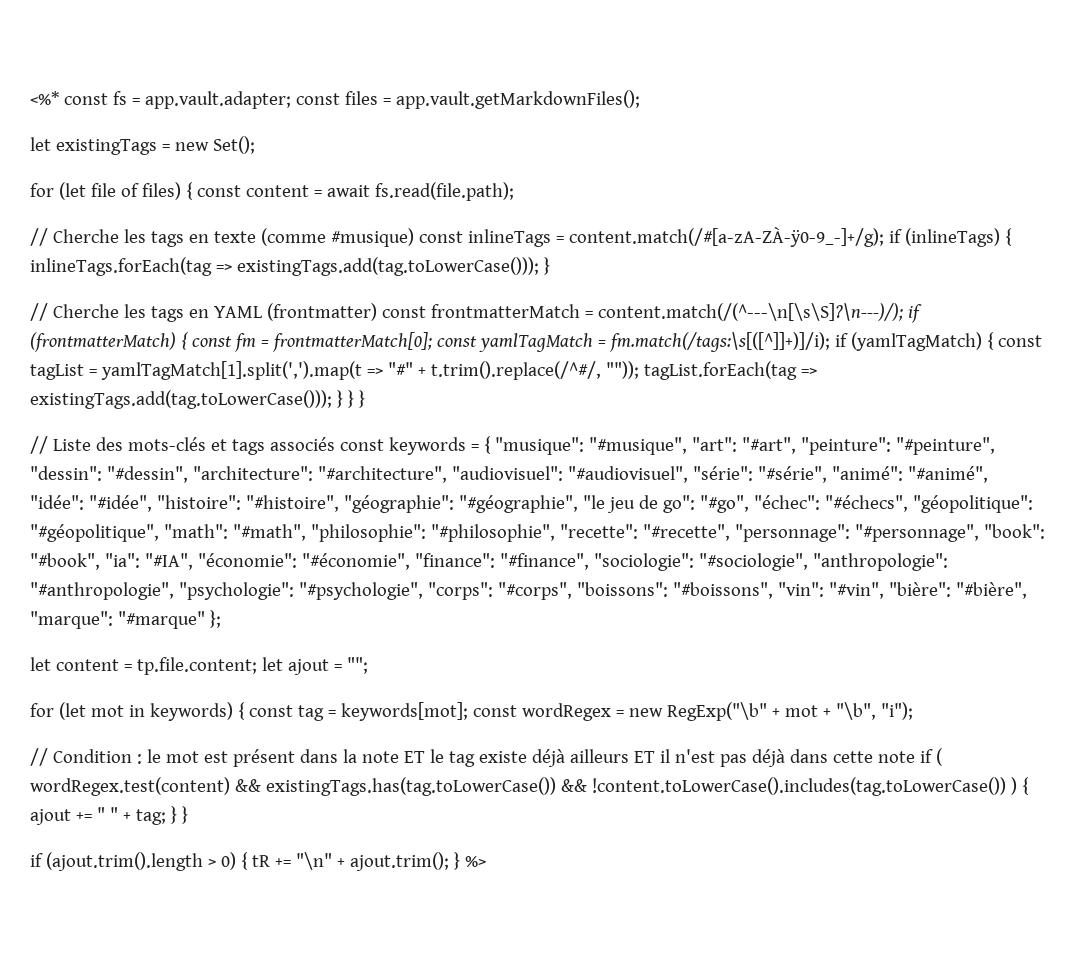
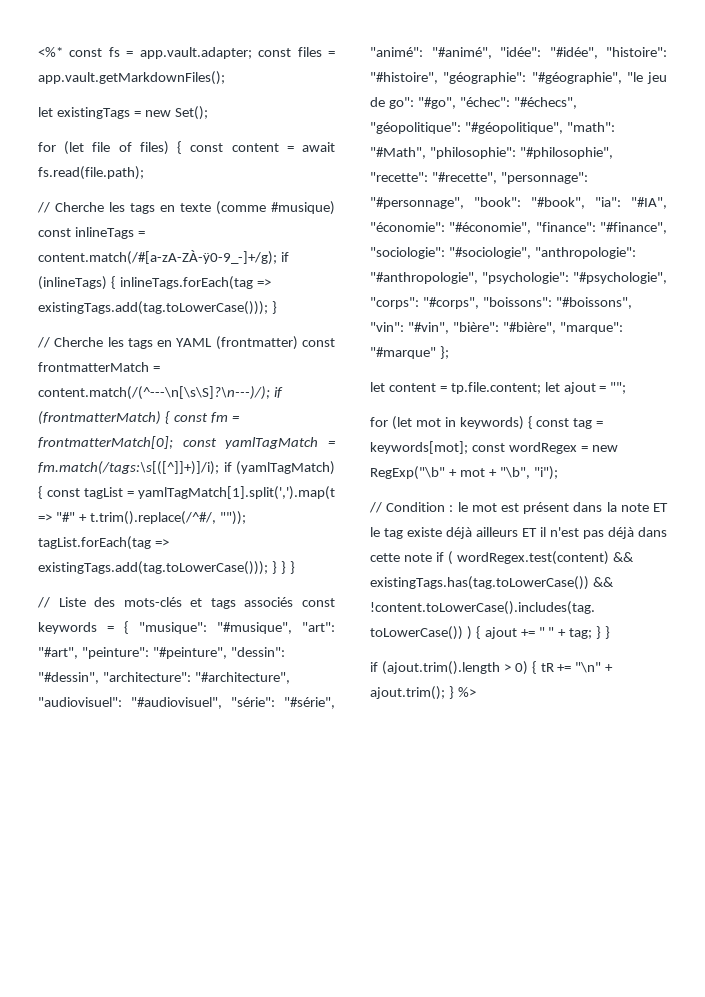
[232,524,306,541] "#math", -> [370,147,426,159] "#Math",

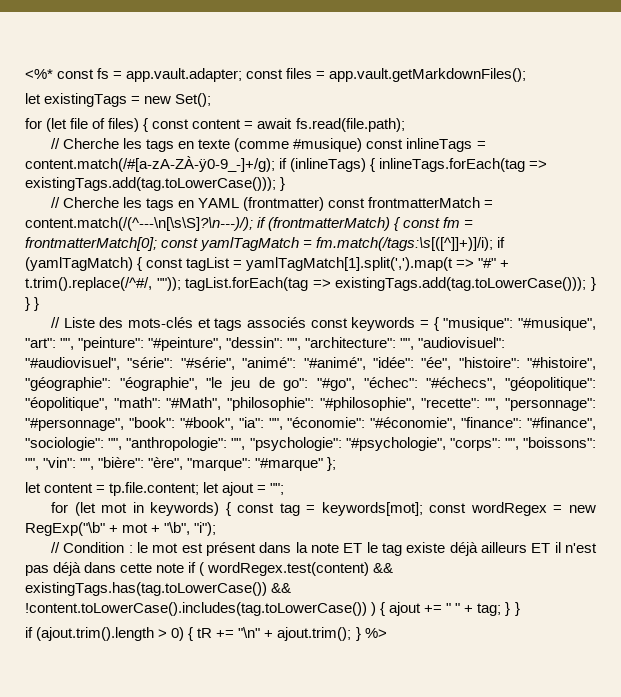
[38,647,78,659] "#art", -> [60,338,75,350] "",
[38,672,290,684] "#dessin", "architecture": "#architecture", -> [287,337,415,350] "", "architecture": "",
[549,47,598,59] "#idée", -> [421,357,452,370] "ée",
[531,72,622,84] "#géographie", -> [119,377,198,391] "éographie",
[464,122,563,134] "#géopolitique", -> [25,397,108,411] "éopolitique",
[431,172,497,184] "#recette", -> [485,398,500,410] "",
[631,197,667,209] "#IA", -> [268,418,283,430] "",
[448,247,636,259] [370,272,667,284] [370,297,632,309] [370,322,556,334] "#sociologie", "anthropologie": "#anthropologie", "psychologie": "#psychologie", "corps": "#corps", "boissons": "#boissons", "vin": "#vin", "bière": "#bière", -> [108,437,596,451] [25,457,184,470] "", "anthropologie": "", "psychologie": "#psychologie", "corps": "", "boissons": "", "vin": "", "bière": "ère",

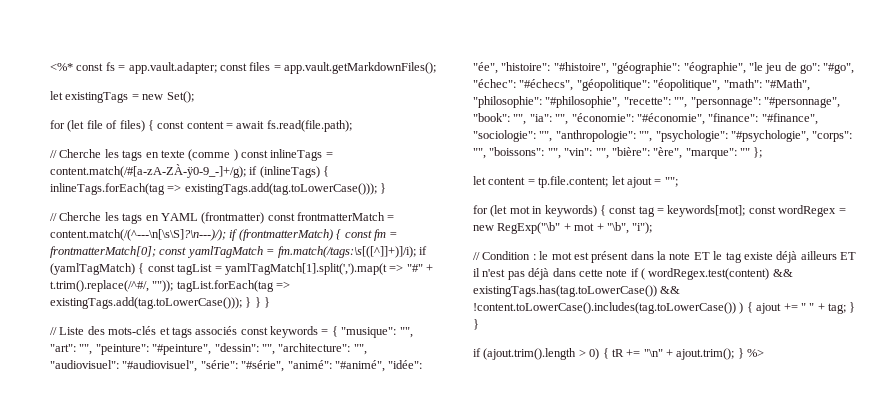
[293,138,363,152] #musique) -> [233,149,238,161] )
[518,317,597,331] "#musique", -> [399,327,413,338] "",
[179,417,234,430] "#book", -> [513,114,527,125] "",
[255,458,324,471] "#marque" -> [740,148,750,156] ""

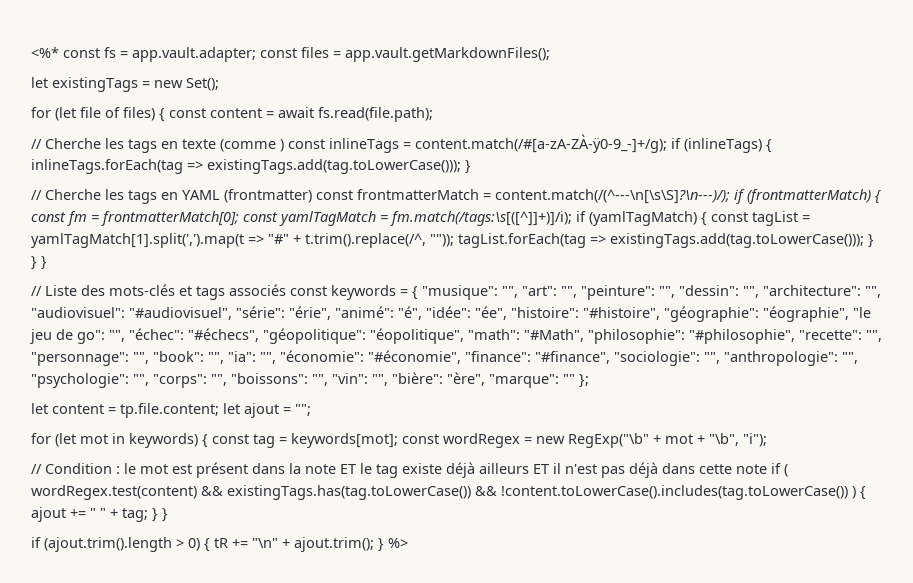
[50,280,149,292] t.trim().replace(/^#/, -> [305,233,426,248] t.trim().replace(/^,
[152,344,212,355] "#peinture", -> [659,286,675,298] "",
[241,360,385,372] "#série", "animé": "#animé", -> [289,306,422,320] "érie", "animé": "é",
[823,63,855,74] "#go", -> [109,330,125,342] "",
[763,97,840,108] "#personnage", -> [133,352,149,364] "",
[730,130,809,142] "#psychologie", -> [133,374,149,386] "",

